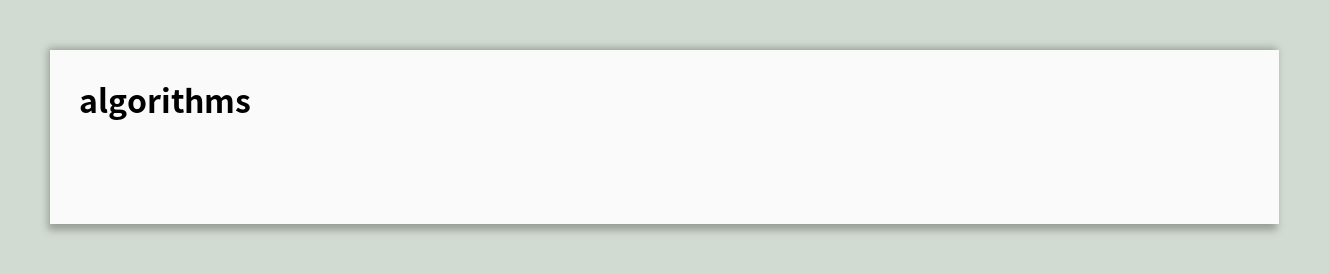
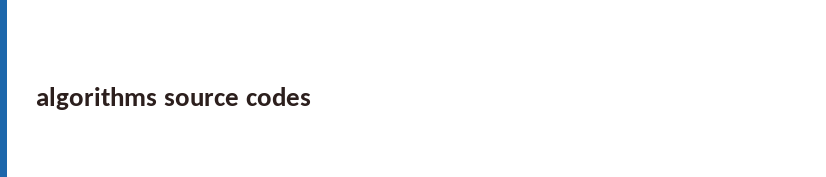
(251, 104) none -> [164,87,312,106] source codes

